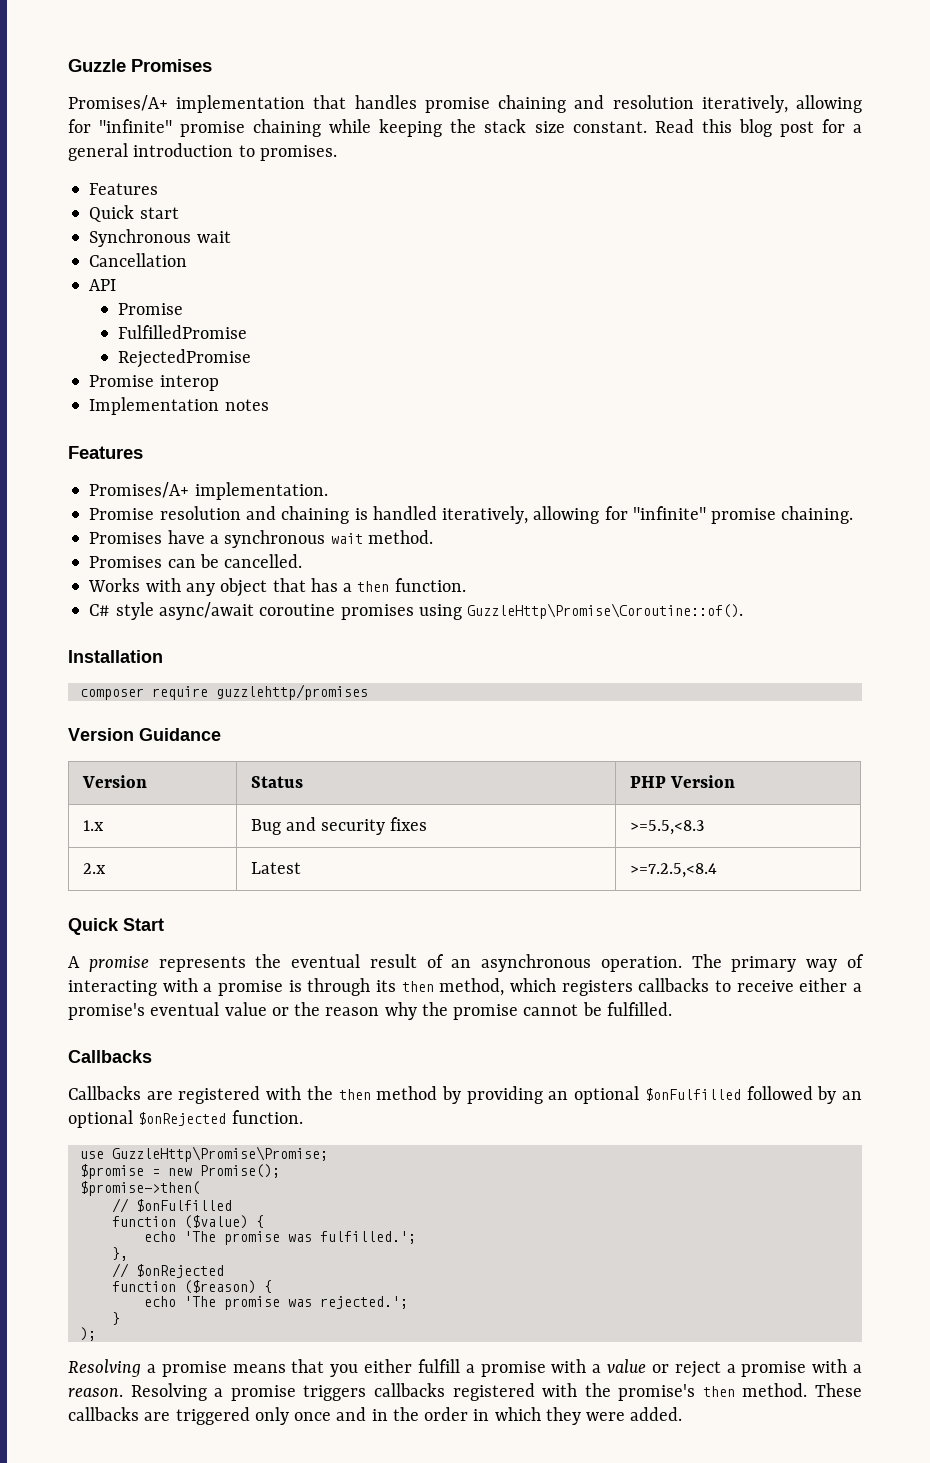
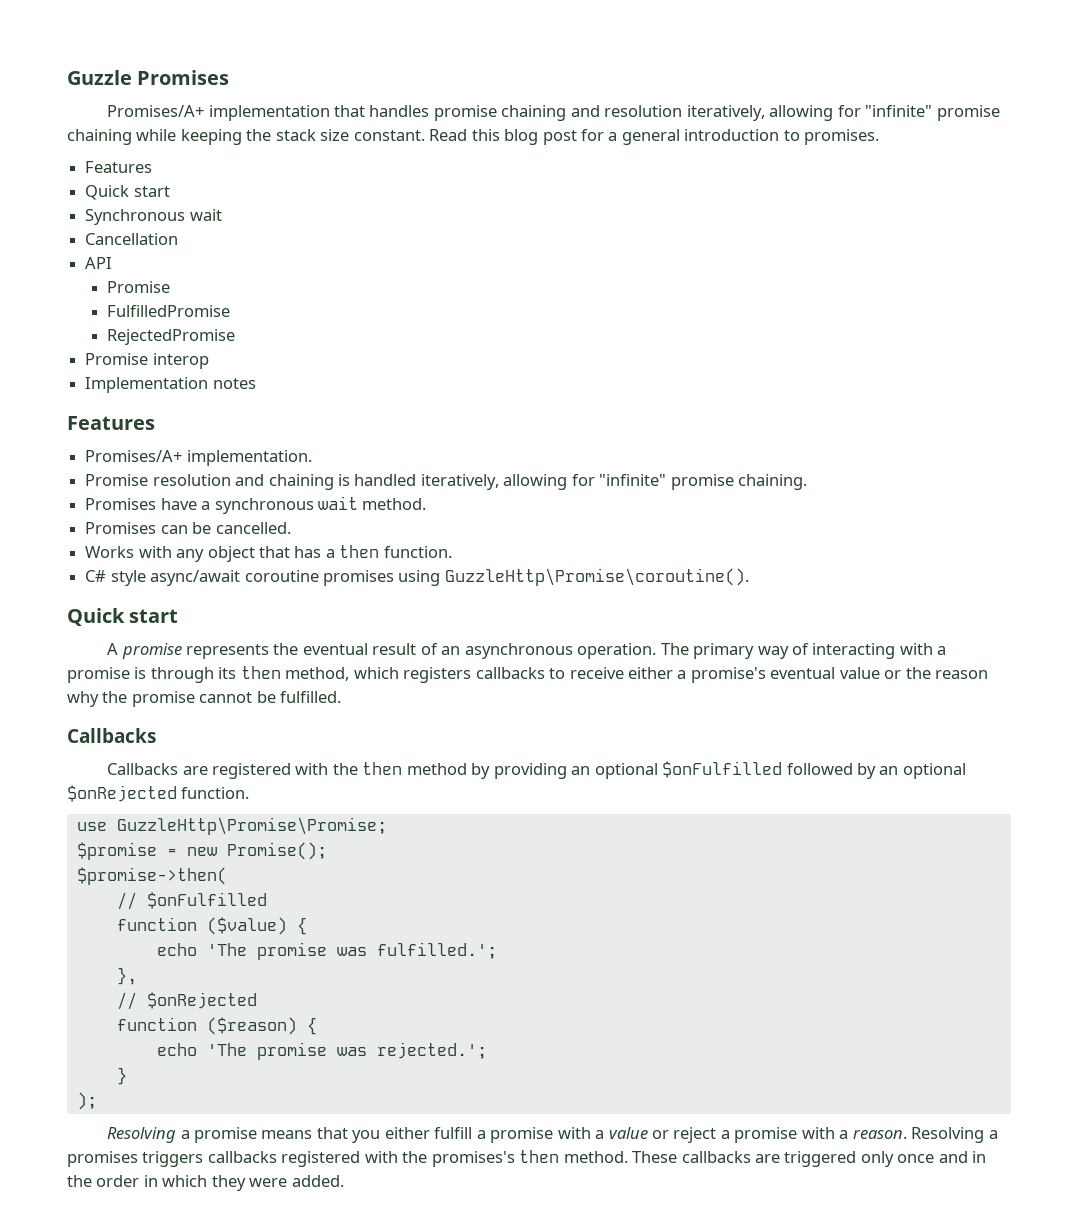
[467,603,744,619] [68,650,163,663] [79,684,368,700] [68,728,221,741] [81,775,147,788] [250,776,303,788] [629,775,735,788] [82,820,104,831] [250,817,428,835] [629,820,704,835] [82,863,106,874] [250,862,301,874] [629,863,717,878] [68,918,164,935] GuzzleHttp\Promise\Coroutine::of(). // Installation // composer require guzzlehttp/promises // Version Guidance // Version | Status | PHP Version // 1.x | Bug and security fixes | >=5.5,<8.3 // 2.x | Latest | >=7.2.5,<8.4 // Quick Start -> [444,568,749,586] [67,608,179,626] GuzzleHttp\Promise\coroutine(). // Quick start
[230,1385,296,1401] promise -> [67,1151,138,1167] promises
[618,1384,696,1401] promise's -> [431,1151,515,1167] promises's

